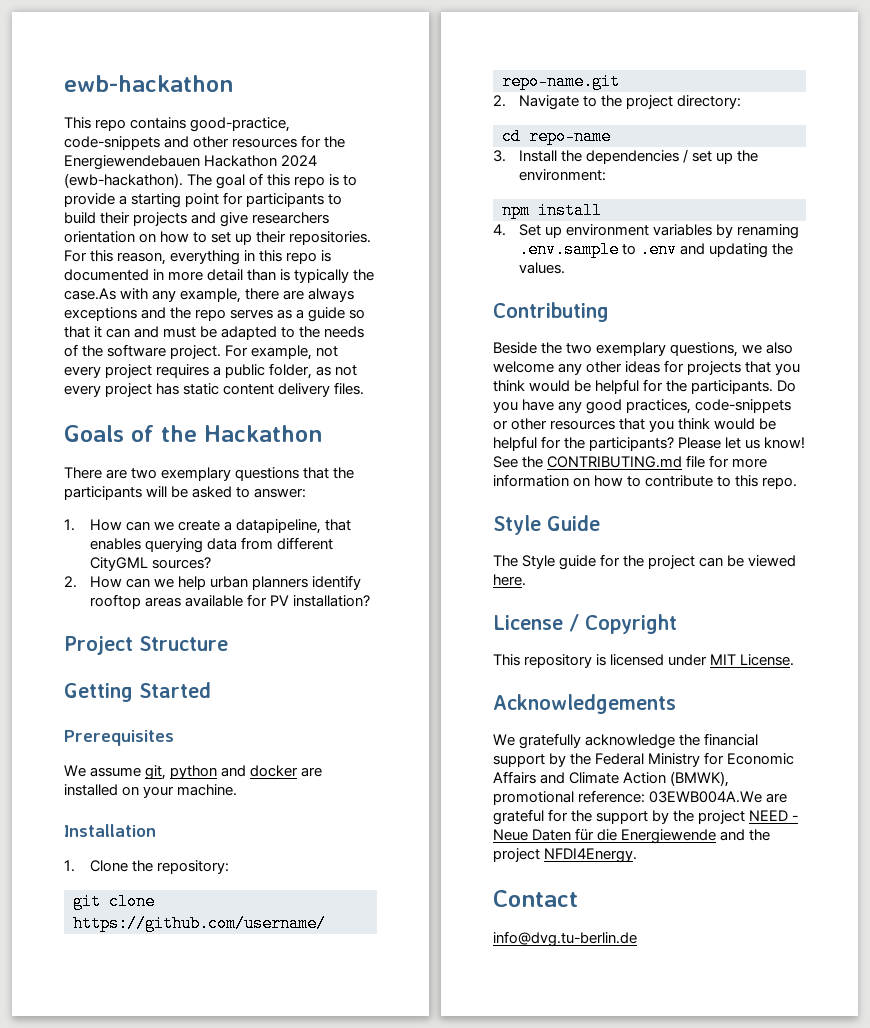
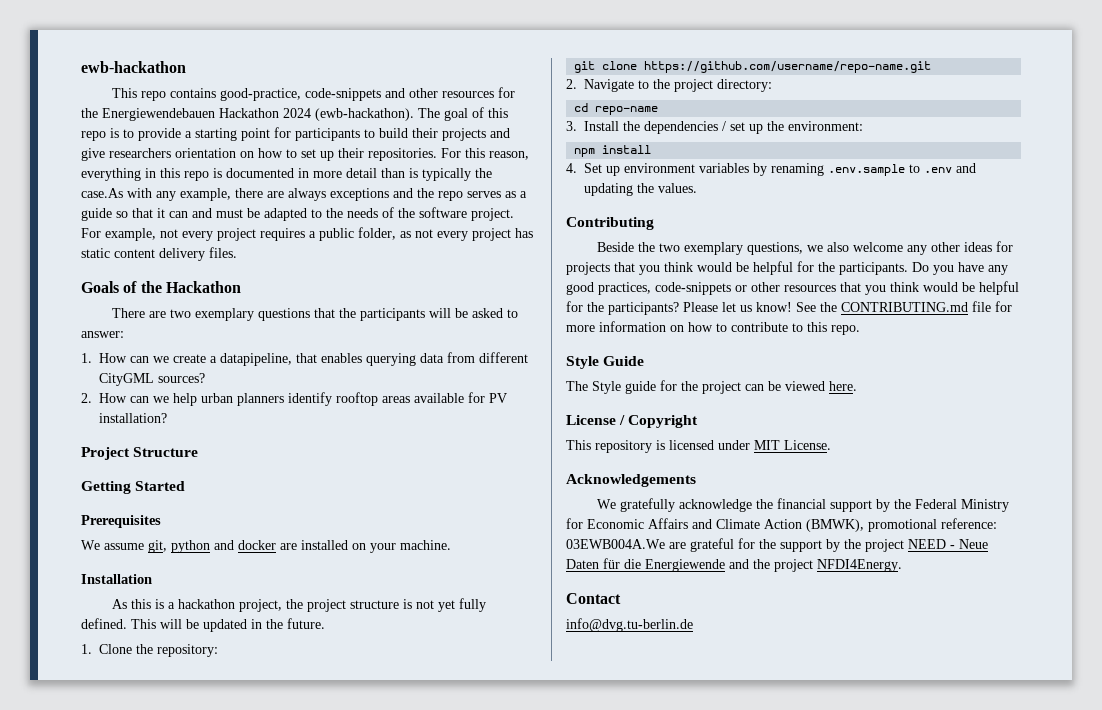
(156, 830) none -> [112,598,487,612] [81,618,325,632] // As this is a hackathon project, the project structure is not yet fully defined. This will be updated in the future.

